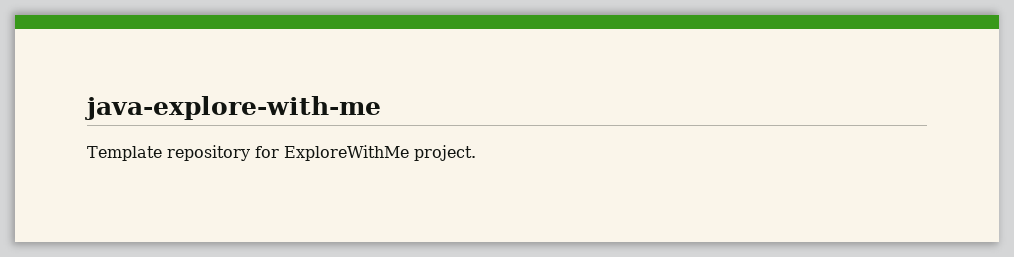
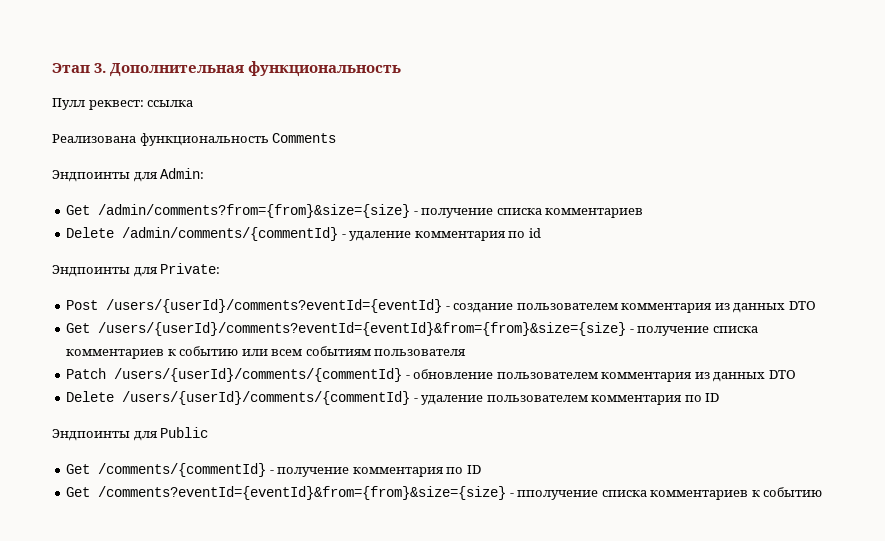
[85,96,381,120] [87,145,476,161] java-explore-with-me // Template repository for ExploreWithMe project. -> [52,61,402,77] [52,98,194,110] [52,133,337,146] [52,168,205,182] [66,204,644,218] [66,227,541,241] [52,263,221,277] [66,299,816,313] [66,322,758,336] [66,346,467,359] [66,368,796,382] [66,391,720,405] [52,427,209,441] [66,463,481,477] [66,486,823,500] Этап 3. Дополнительная функциональность // Пулл реквест: ссылка // Реализована функциональность Comments // Эндпоинты для Admin: // Get /admin/comments?from={from}&size={size} - получение списка комментариев // Delete /admin/comments/{commentId} - удаление комментария по id // Эндпоинты для Private: // Post /users/{userId}/comments?eventId={eventId} - создание пользователем комментария из данных DTO // Get /users/{userId}/comments?eventId={eventId}&from={from}&size={size} - получение списка комментариев к событию или всем событиям пользователя // Patch /users/{userId}/comments/{commentId} - обновление пользователем комментария из данных DTO // Delete /users/{userId}/comments/{commentId} - удаление пользователем комментария по ID // Эндпоинты для Public // Get /comments/{commentId} - получение комментария по ID // Get /comments?eventId={eventId}&from={from}&size={size} - пполучение списка комментариев к событию

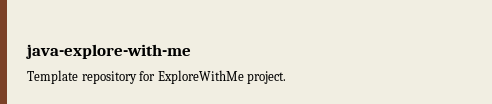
[52,61,402,77] [52,98,194,110] [52,133,337,146] [52,168,205,182] [66,204,644,218] [66,227,541,241] [52,263,221,277] [66,299,816,313] [66,322,758,336] [66,346,467,359] [66,368,796,382] [66,391,720,405] [52,427,209,441] [66,463,481,477] [66,486,823,500] Этап 3. Дополнительная функциональность // Пулл реквест: ссылка // Реализована функциональность Comments // Эндпоинты для Admin: // Get /admin/comments?from={from}&size={size} - получение списка комментариев // Delete /admin/comments/{commentId} - удаление комментария по id // Эндпоинты для Private: // Post /users/{userId}/comments?eventId={eventId} - создание пользователем комментария из данных DTO // Get /users/{userId}/comments?eventId={eventId}&from={from}&size={size} - получение списка комментариев к событию или всем событиям пользователя // Patch /users/{userId}/comments/{commentId} - обновление пользователем комментария из данных DTO // Delete /users/{userId}/comments/{commentId} - удаление пользователем комментария по ID // Эндпоинты для Public // Get /comments/{commentId} - получение комментария по ID // Get /comments?eventId={eventId}&from={from}&size={size} - пполучение списка комментариев к событию -> [26,44,191,59] [27,70,287,84] java-explore-with-me // Template repository for ExploreWithMe project.

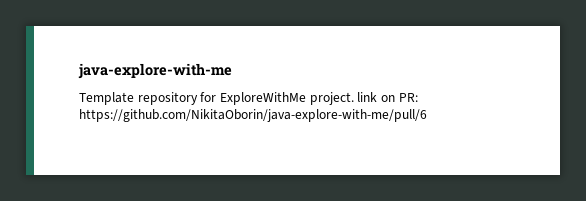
(287, 77) none -> [357,92,418,102] [79,109,427,122] link on PR: https://github.com/NikitaOborin/java-explore-with-me/pull/6

